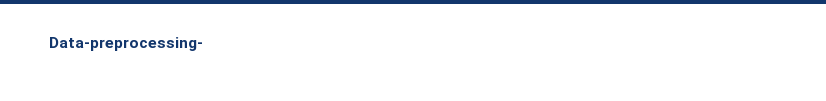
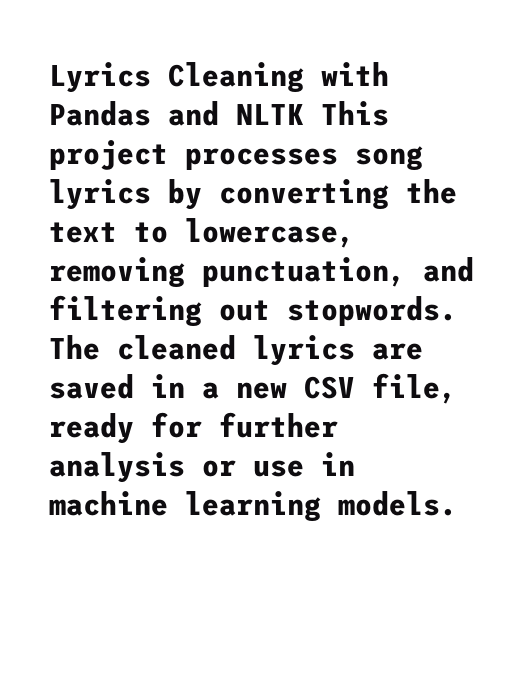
[49,37,203,51] Data-preprocessing- -> [49,62,389,93] [49,101,389,126] [49,140,423,171] [49,179,457,210] [49,218,355,248] [49,257,474,288] [49,295,457,327] [49,335,423,366] [49,373,457,404] [49,412,338,444] [49,452,355,483] [49,491,457,522] Lyrics Cleaning with Pandas and NLTK This project processes song lyrics by converting the text to lowercase, removing punctuation, and filtering out stopwords. The cleaned lyrics are saved in a new CSV file, ready for further analysis or use in machine learning models.

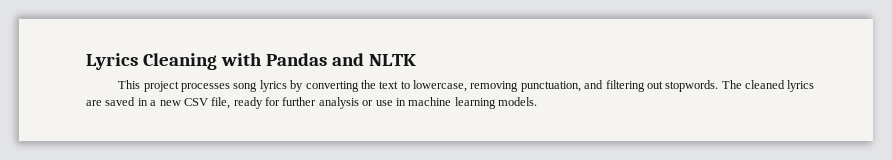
(304, 114) none -> (416, 60) //

